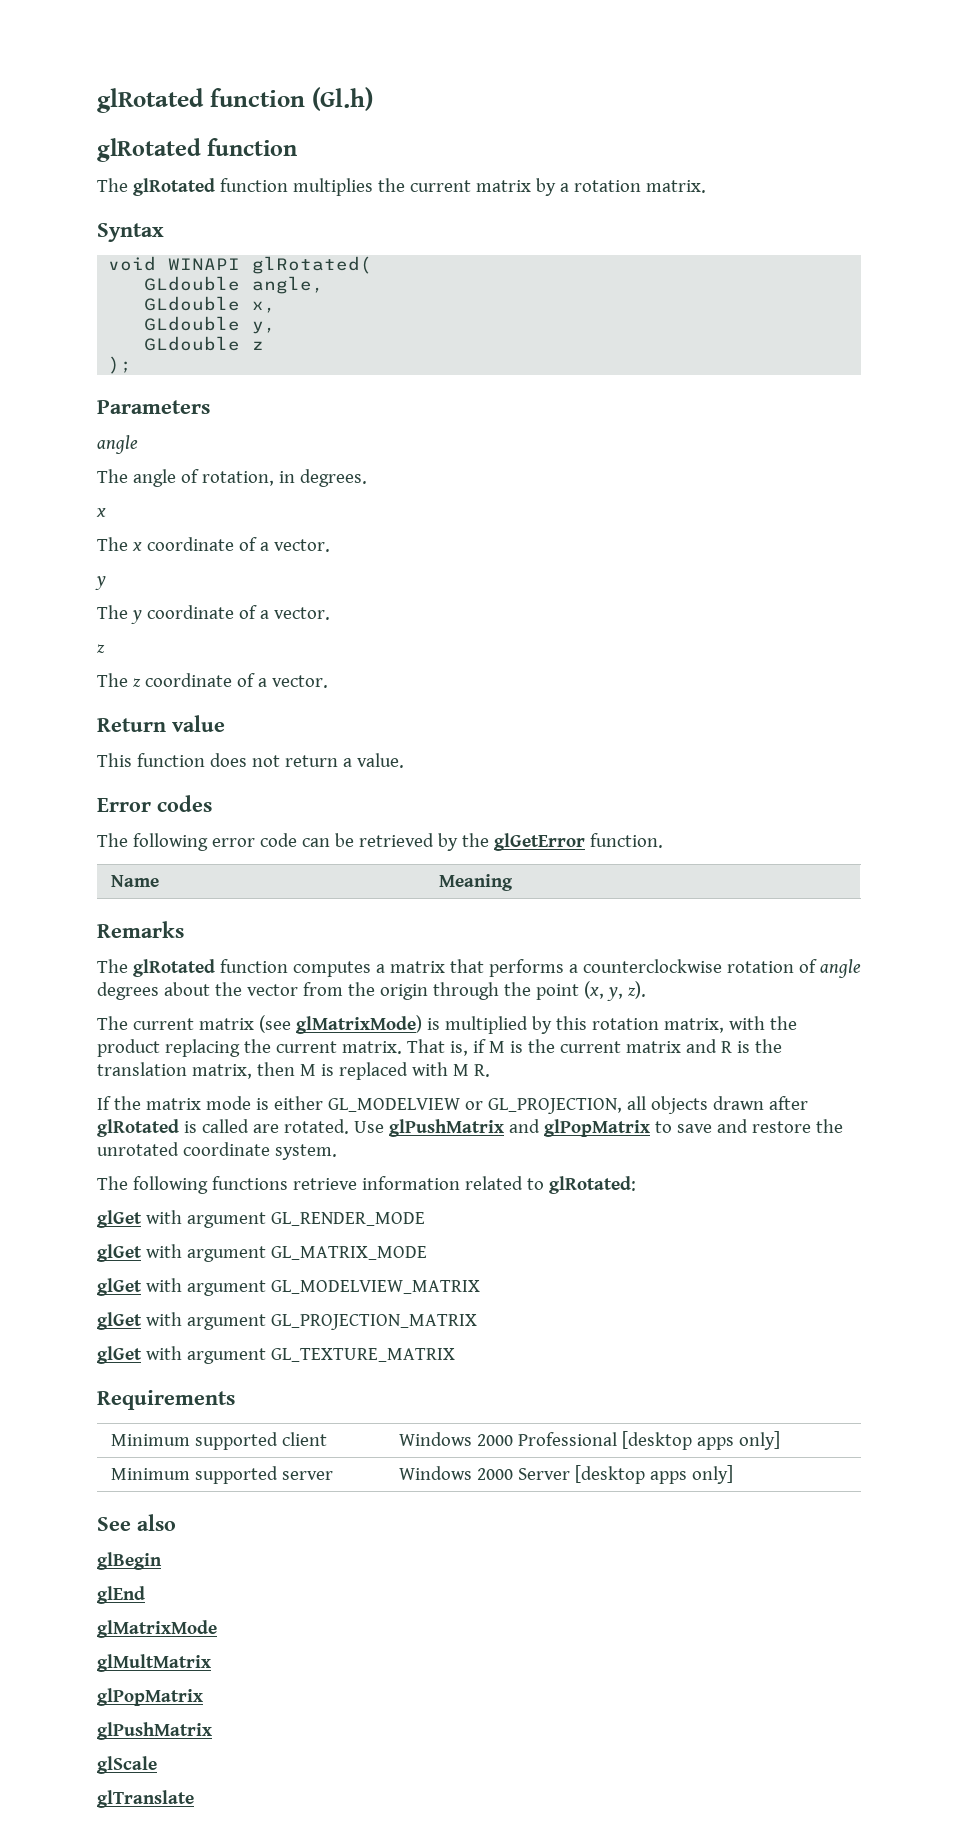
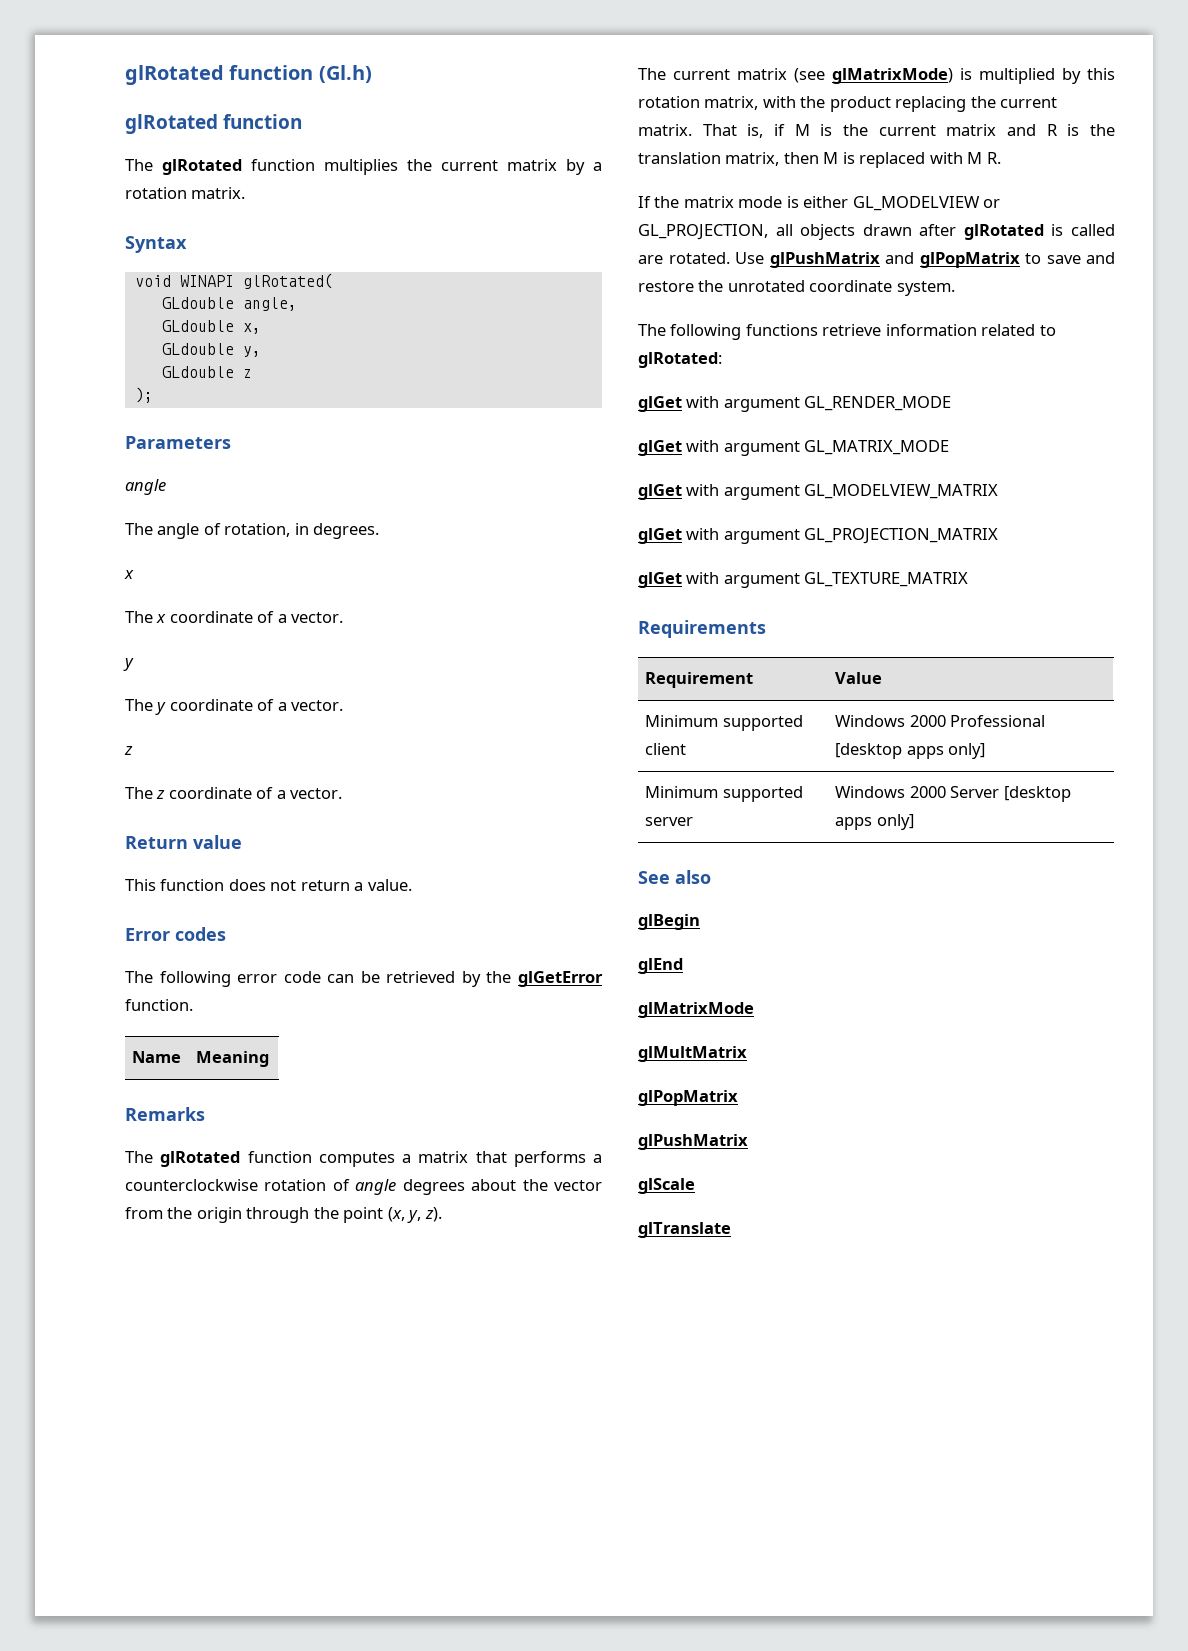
(235, 1400) none -> [645,672,754,688] [835,672,883,684] // Requirement | Value

